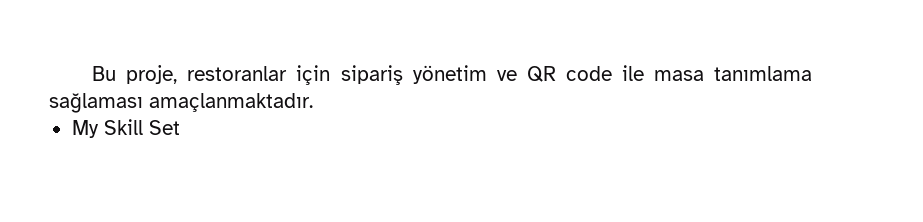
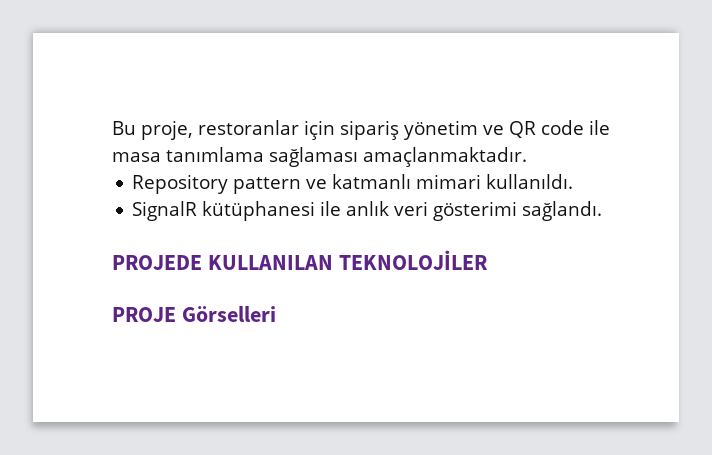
[71,119,180,138] My Skill Set -> [132,174,574,194] [132,201,603,221] [112,250,488,270] [112,306,276,322] Repository pattern ve katmanlı mimari kullanıldı. // SignalR kütüphanesi ile anlık veri gösterimi sağlandı. // PROJEDE KULLANILAN TEKNOLOJİLER // PROJE Görselleri

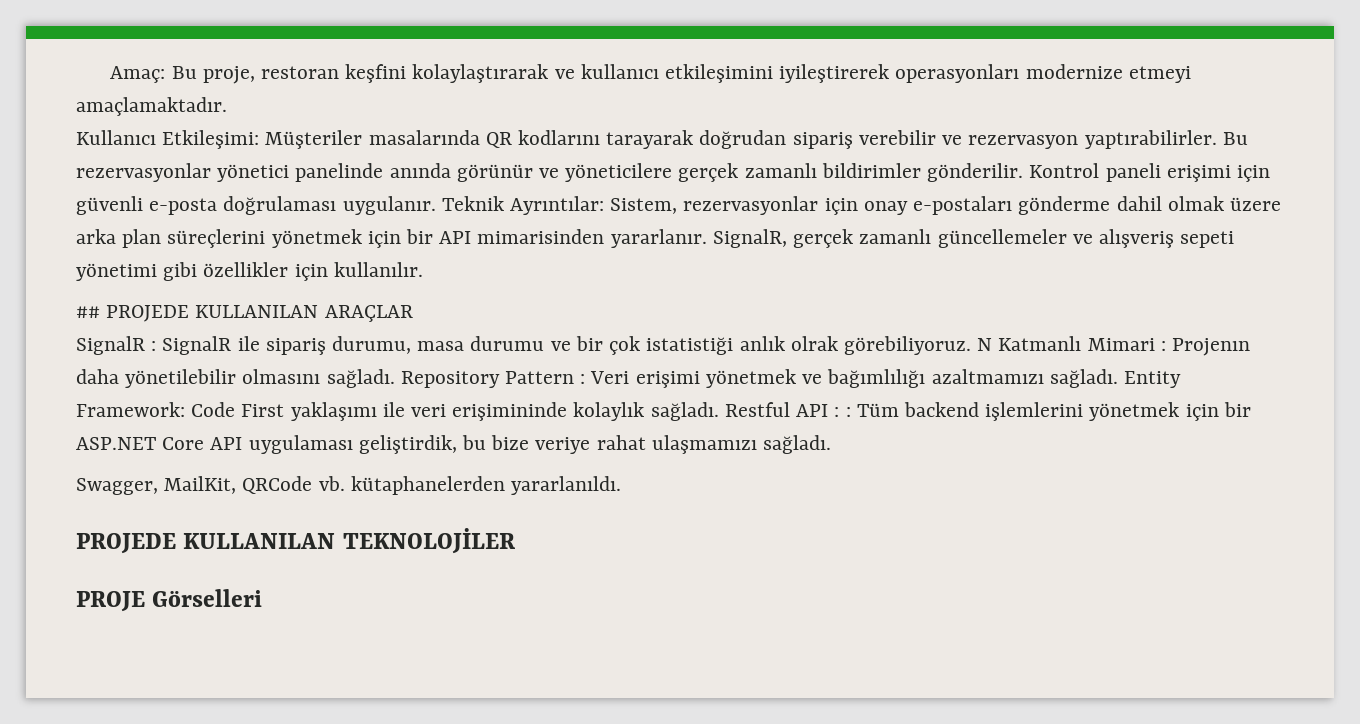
(112, 128) none -> [110,66,166,83] Amaç:
[198,120,610,140] [112,147,527,167] [132,174,574,194] [132,201,603,221] restoranlar için sipariş yönetim ve QR code ile masa tanımlama sağlaması amaçlanmaktadır. // Repository pattern ve katmanlı mimari kullanıldı. // SignalR kütüphanesi ile anlık veri gösterimi sağlandı. -> [260,64,1191,83] [76,97,227,116] [76,130,1248,149] [76,163,1270,182] [76,196,1281,215] [76,229,1235,248] [76,262,423,281] [76,305,413,322] [76,336,1250,356] [76,369,1181,388] [76,402,1251,421] [76,435,832,454] [76,476,622,495] restoran keşfini kolaylaştırarak ve kullanıcı etkileşimini iyileştirerek operasyonları modernize etmeyi amaçlamaktadır. // Kullanıcı Etkileşimi: Müşteriler masalarında QR kodlarını tarayarak doğrudan sipariş verebilir ve rezervasyon yaptırabilirler. Bu rezervasyonlar yönetici panelinde anında görünür ve yöneticilere gerçek zamanlı bildirimler gönderilir. Kontrol paneli erişimi için güvenli e-posta doğrulaması uygulanır. Teknik Ayrıntılar: Sistem, rezervasyonlar için onay e-postaları gönderme dahil olmak üzere arka plan süreçlerini yönetmek için bir API mimarisinden yararlanır. SignalR, gerçek zamanlı güncellemeler ve alışveriş sepeti yönetimi gibi özellikler için kullanılır. // ## PROJEDE KULLANILAN ARAÇLAR // SignalR : SignalR ile sipariş durumu, masa durumu ve bir çok istatistiği anlık olrak görebiliyoruz. N Katmanlı Mimari : Projenın daha yönetilebilir olmasını sağladı. Repository Pattern : Veri erişimi yönetmek ve bağımlılığı azaltmamızı sağladı. Entity Framework: Code First yaklaşımı ile veri erişimininde kolaylık sağladı. Restful API : : Tüm backend işlemlerini yönetmek için bir ASP.NET Core API uygulaması geliştirdik, bu bize veriye rahat ulaşmamızı sağladı. // Swagger, MailKit, QRCode vb. kütaphanelerden yararlanıldı.

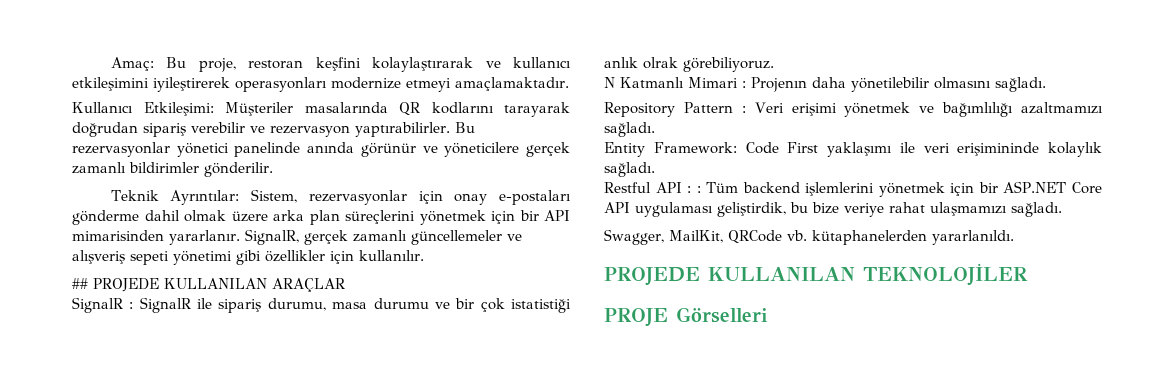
[1029,163,1270,182] [76,196,436,215] Kontrol paneli erişimi için güvenli e-posta doğrulaması uygulanır. -> (273, 169) //
(971, 345) none -> (774, 64) //
(395, 378) none -> (1046, 84) //
(1118, 378) none -> (655, 129) //
(719, 411) none -> (655, 169) //

